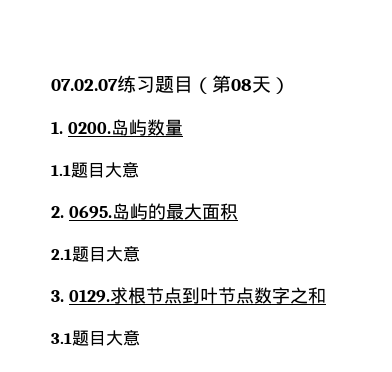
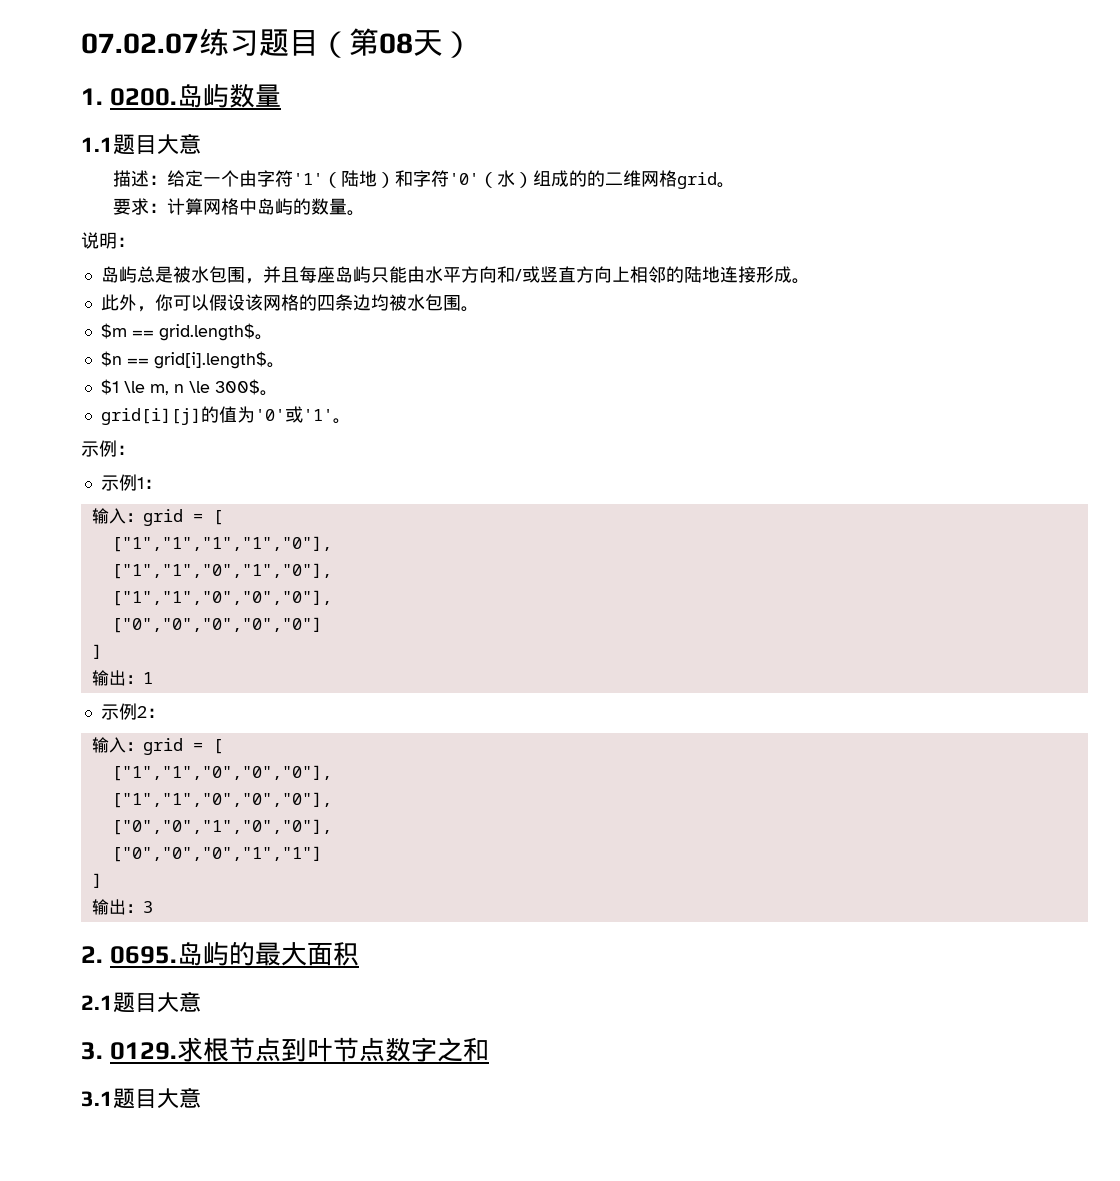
(139, 170) none -> [113,170,736,189] [113,198,366,216] [81,232,135,249] [100,266,810,284] [100,294,479,312] [100,323,273,341] [100,351,285,369] [100,379,278,396] [100,406,351,425] [81,440,135,457] [100,474,162,491] [91,508,223,526] [111,536,332,552] [111,563,332,579] [111,590,332,606] [111,617,322,633] [91,644,102,659] [91,670,153,686] [100,703,165,720] [91,737,223,755] [111,765,332,781] [111,792,332,808] [111,819,332,835] [111,846,322,862] [91,873,102,888] [91,899,153,915] // 描述：给定一个由字符'1'（陆地）和字符'0'（水）组成的的二维网格grid。 // 要求：计算网格中岛屿的数量。 // 说明： // 岛屿总是被水包围，并且每座岛屿只能由水平方向和/或竖直方向上相邻的陆地连接形成。 // 此外，你可以假设该网格的四条边均被水包围。 // $m == grid.length$。 // $n == grid[i].length$。 // $1 \le m, n \le 300$。 // grid[i][j]的值为'0'或'1'。 // 示例： // 示例1： // 输入：grid = [ // ["1","1","1","1","0"], // ["1","1","0","1","0"], // ["1","1","0","0","0"], // ["0","0","0","0","0"] // ] // 输出：1 // 示例2： // 输入：grid = [ // ["1","1","0","0","0"], // ["1","1","0","0","0"], // ["0","0","1","0","0"], // ["0","0","0","1","1"] // ] // 输出：3

